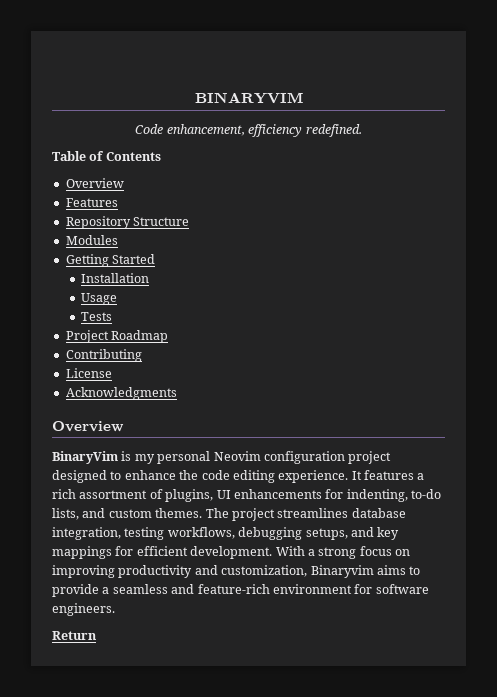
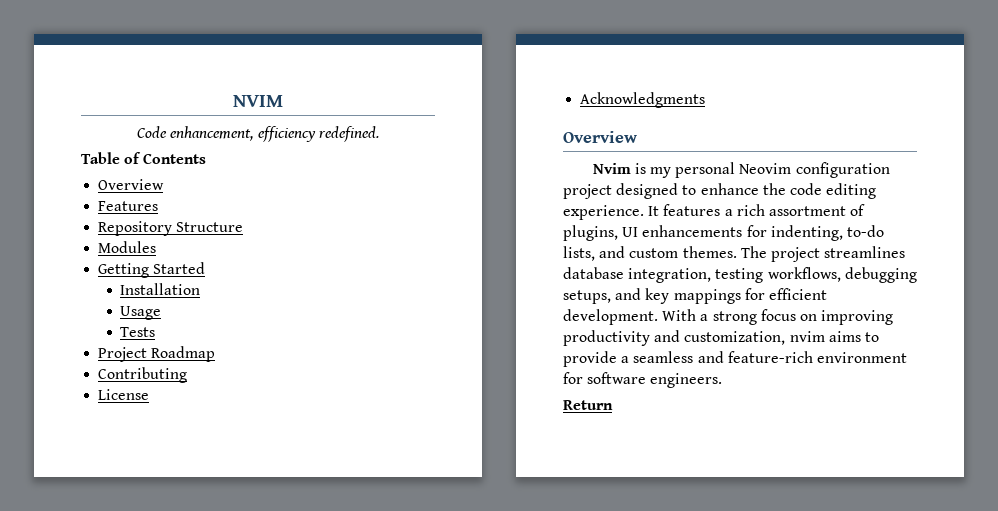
[194,92,303,104] BINARYVIM -> [233,95,283,107] NVIM
[52,451,118,464] BinaryVim -> [592,163,631,174] Nvim
[310,565,374,578] Binaryvim -> [789,331,825,342] nvim

